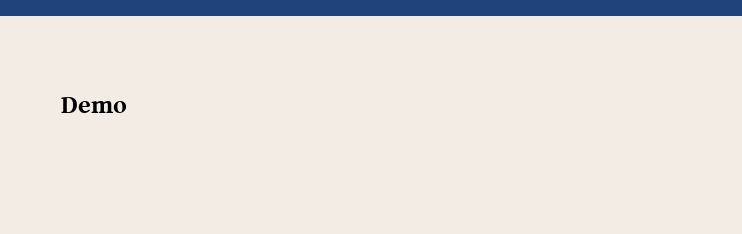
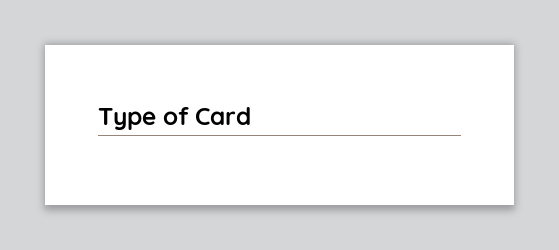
[61,97,127,113] Demo -> [98,107,251,130] Type of Card

